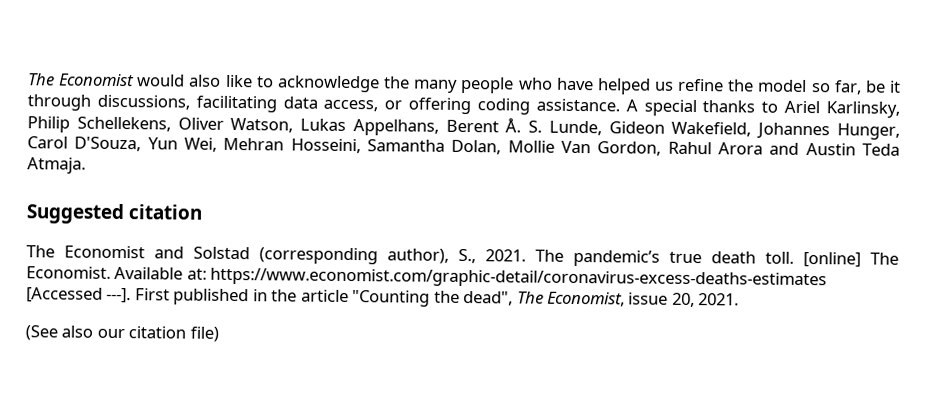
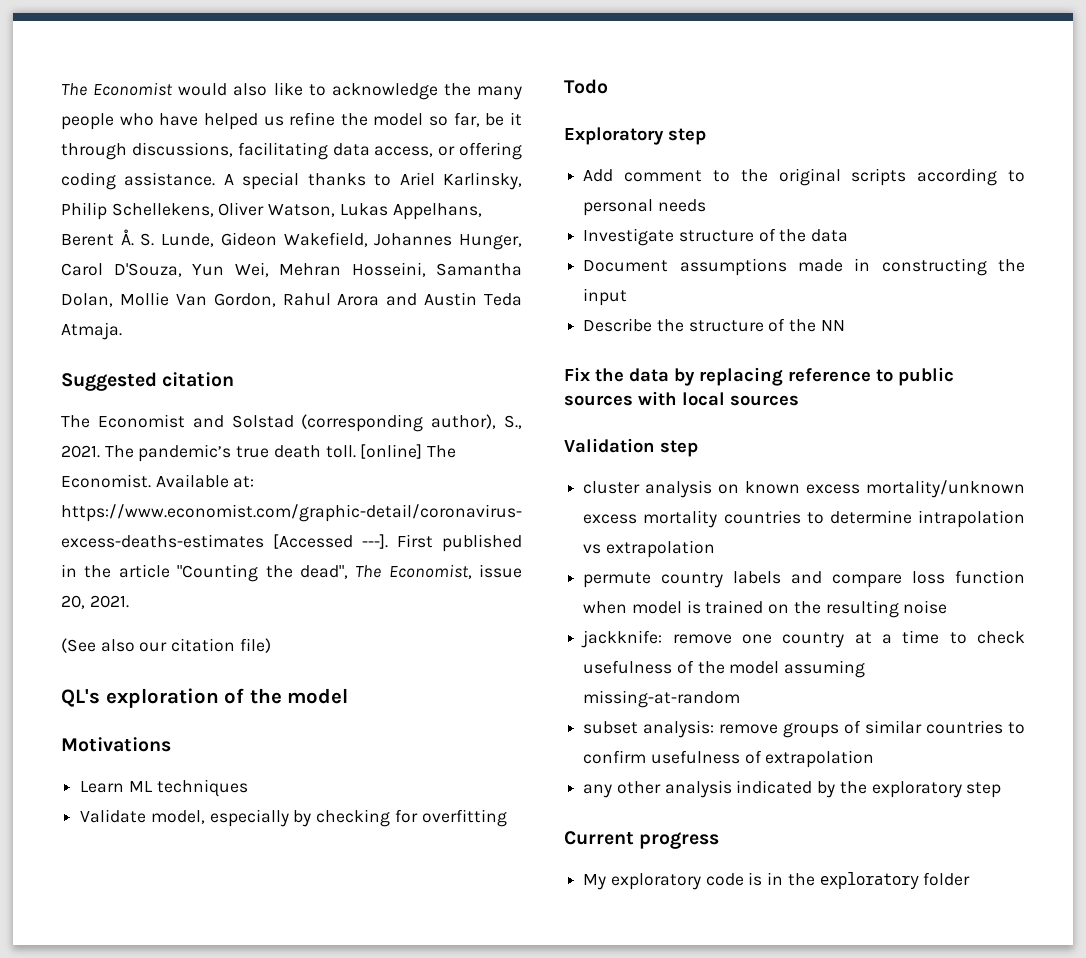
(219, 334) none -> [61,688,349,708] [61,737,171,752] [80,779,248,797] [80,809,507,827] [564,79,608,94] [564,127,706,145] [583,168,1025,186] [583,199,706,216] [583,228,849,246] [583,258,1025,276] [583,288,628,306] [583,318,845,332] [564,367,954,386] [564,391,799,406] [564,438,698,457] [583,480,1025,498] [583,510,1025,528] [583,540,715,558] [583,570,1025,588] [583,600,948,618] [581,630,1025,648] [583,660,866,678] [583,690,741,708] [583,720,1025,738] [583,750,875,768] [583,780,1002,798] [564,831,720,849] [583,872,971,890] // QL's exploration of the model // Motivations // Learn ML techniques // Validate model, especially by checking for overfitting // Todo // Exploratory step // Add comment to the original scripts according to personal needs // Investigate structure of the data // Document assumptions made in constructing the input // Describe the structure of the NN // Fix the data by replacing reference to public sources with local sources // Validation step // cluster analysis on known excess mortality/unknown excess mortality countries to determine intrapolation vs extrapolation // permute country labels and compare loss function when model is trained on the resulting noise // jackknife: remove one country at a time to check usefulness of the model assuming missing-at-random // subset analysis: remove groups of similar countries to confirm usefulness of extrapolation // any other analysis indicated by the exploratory step // Current progress // My exploratory code is in the exploratory folder

